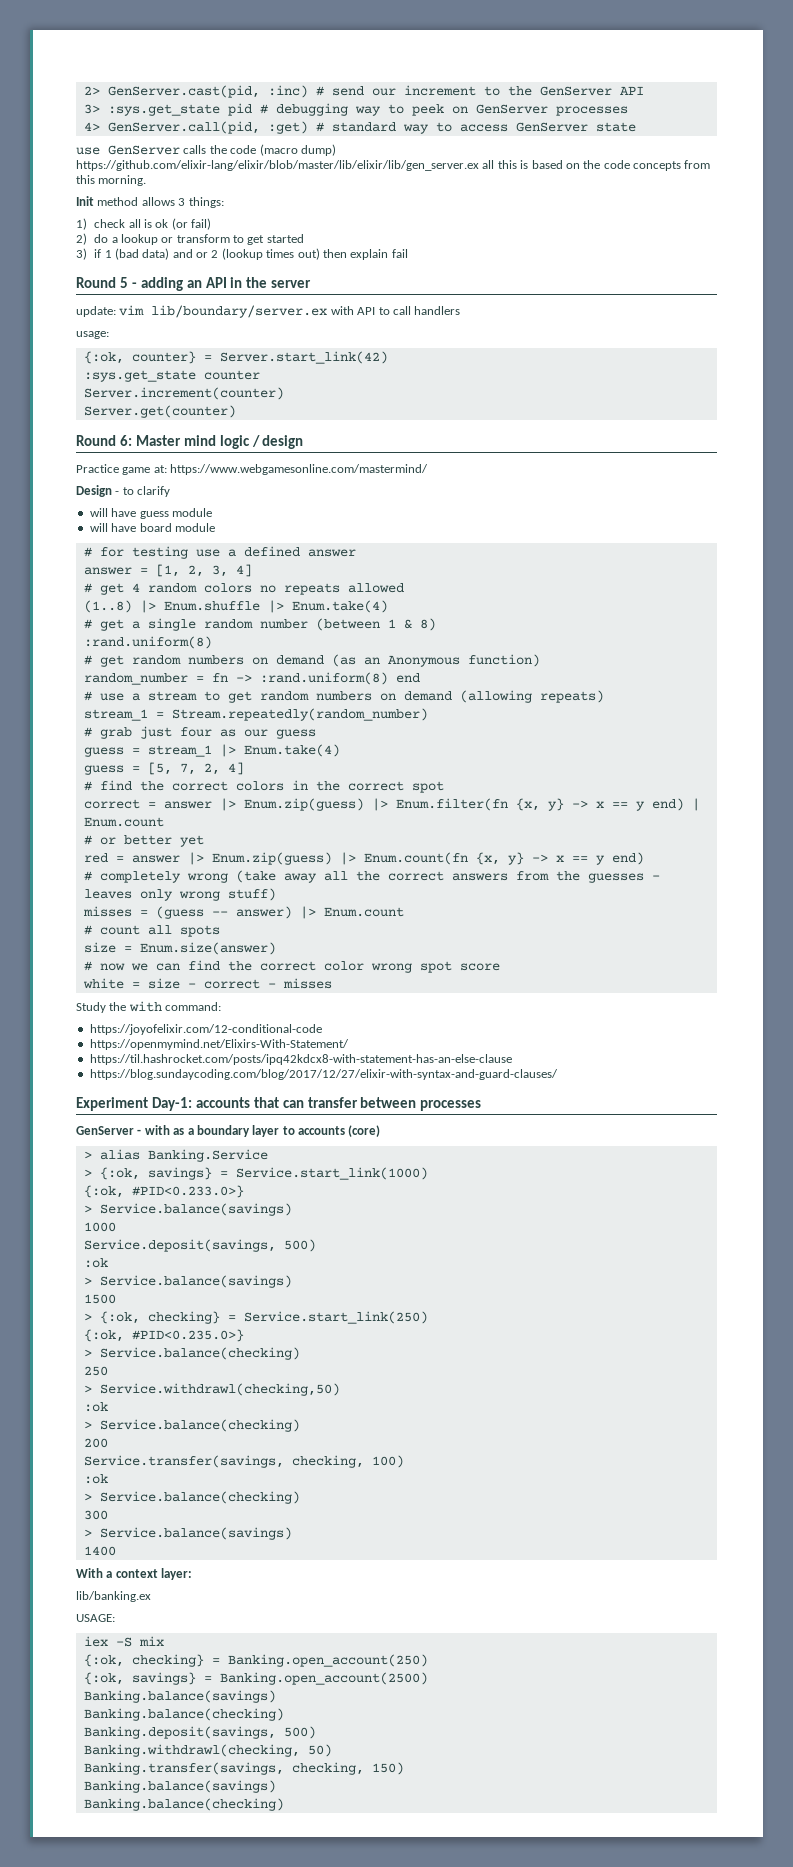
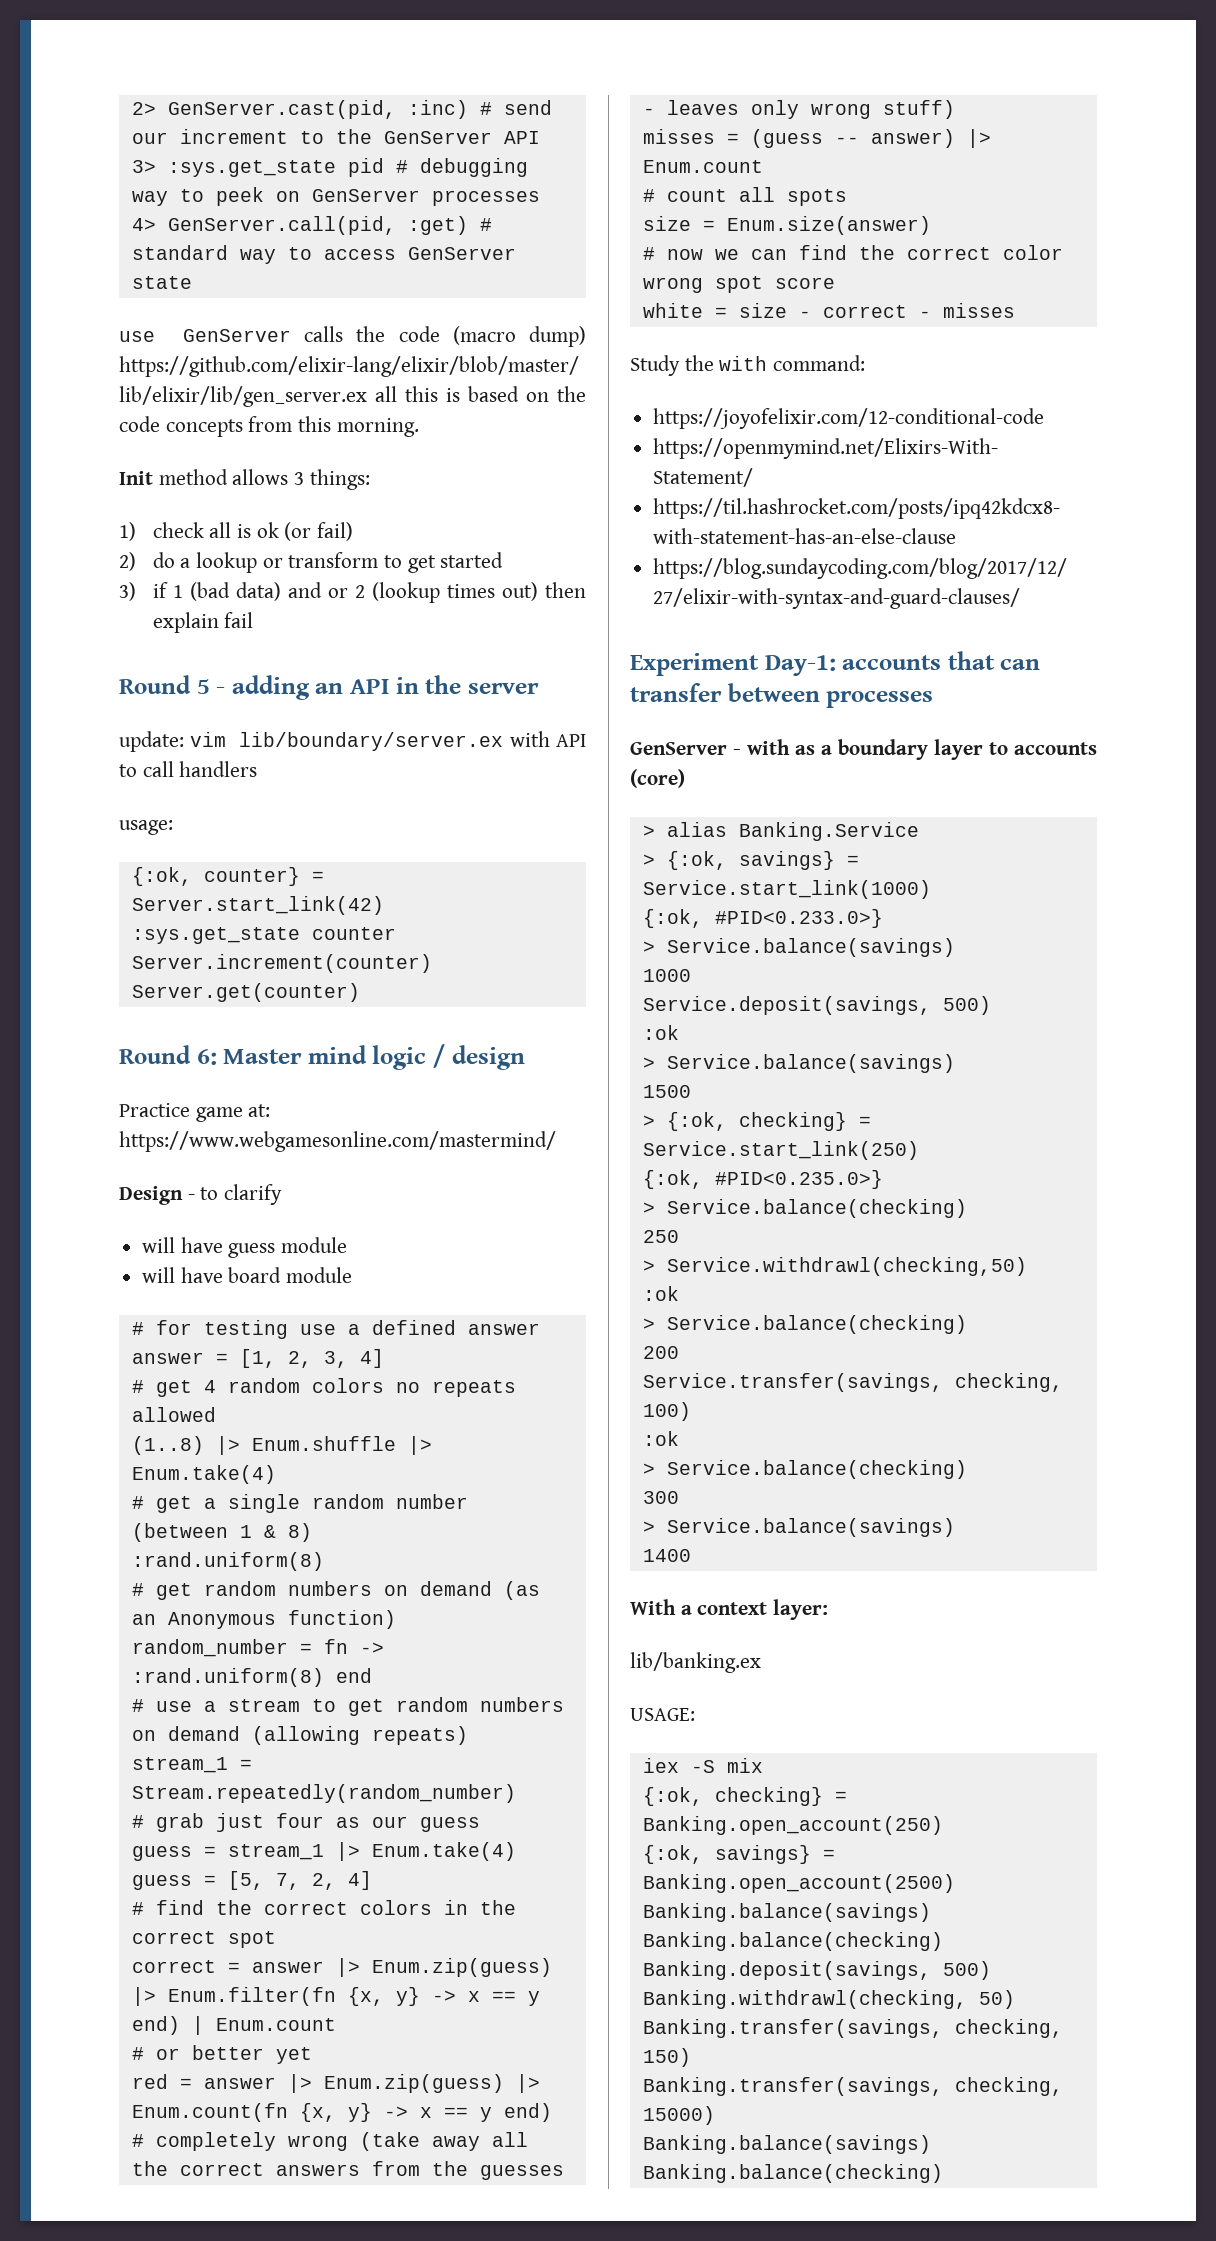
(404, 1768) none -> [642,2077,1063,2096] [642,2106,715,2125] // Banking.transfer(savings, checking, 15000)

